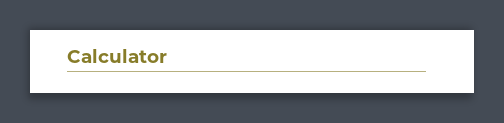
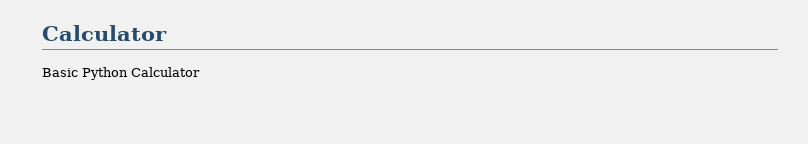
[67,49,167,63] Calculator -> [42,25,167,41] [42,67,200,80] Calculator // Basic Python Calculator

